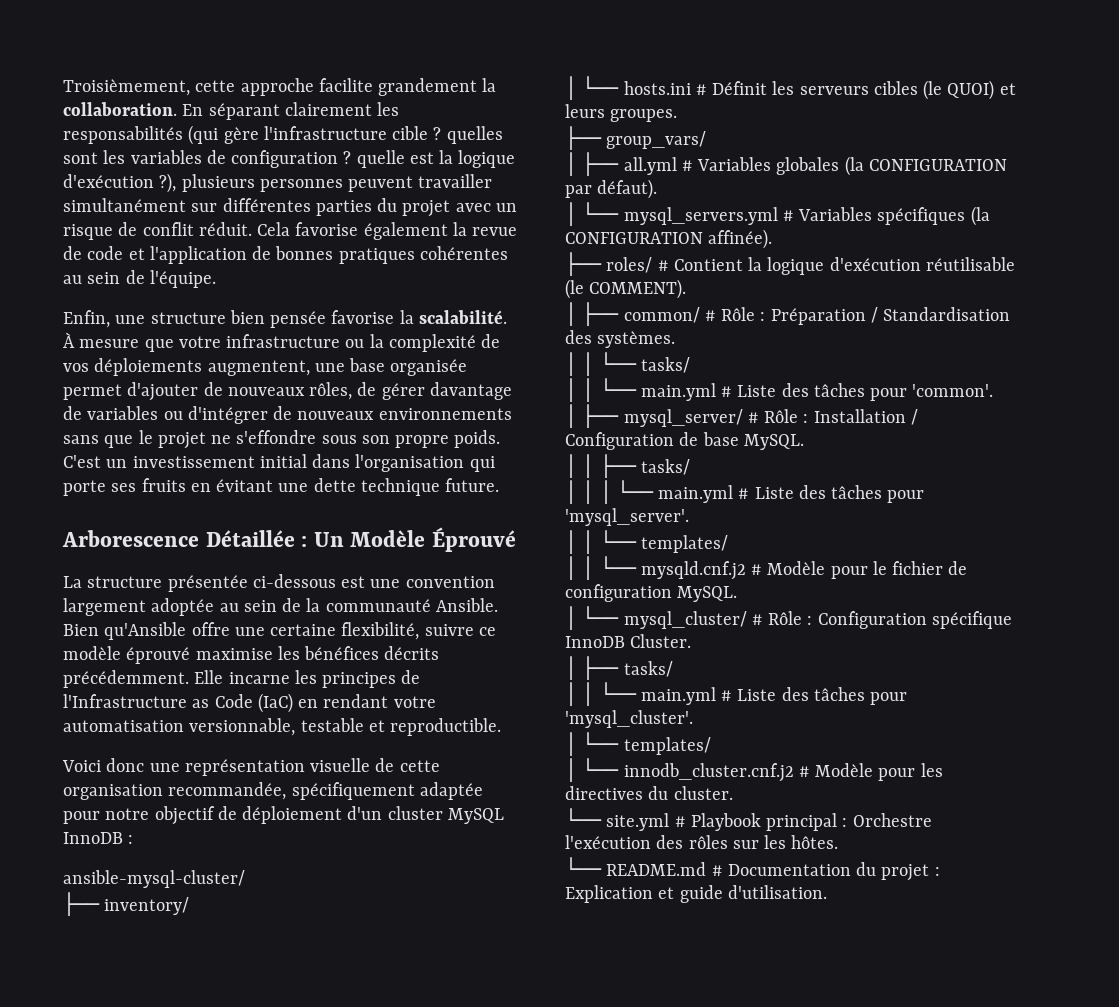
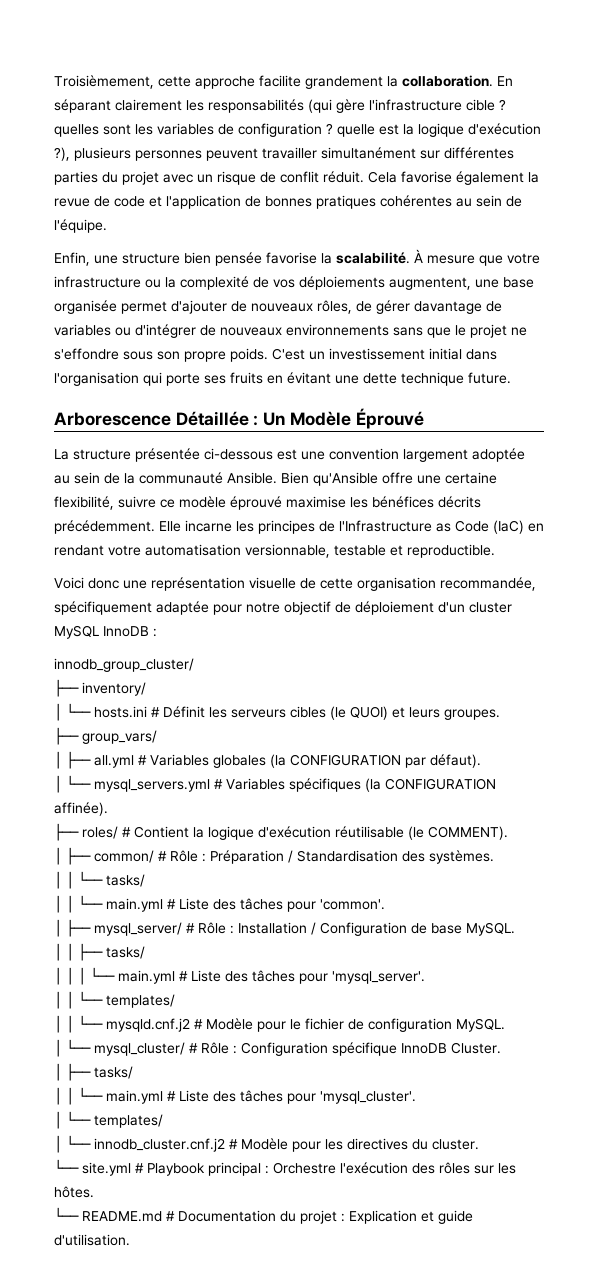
[63,870,245,888] ansible-mysql-cluster/ -> [54,658,194,672] innodb_group_cluster/

